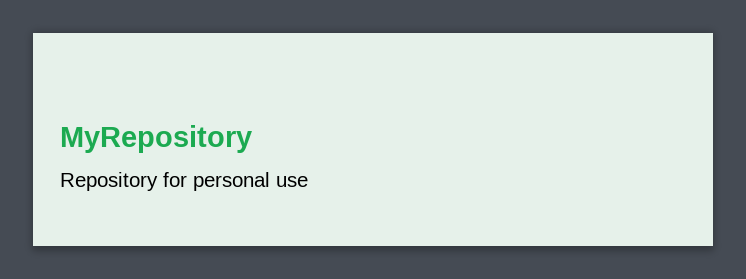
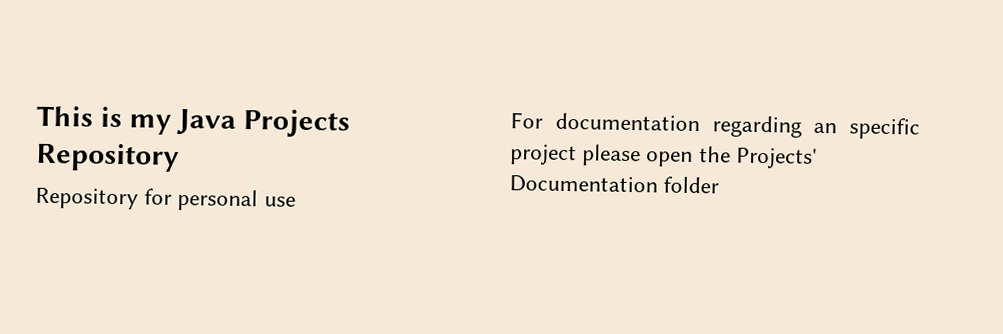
[60,125,252,153] [60,172,308,191] MyRepository // Repository for personal use -> [36,105,351,138] [35,142,180,172] [35,187,296,212] [510,112,920,140] [510,144,817,169] [509,175,720,194] This is my Java Projects Repository // Repository for personal use // For documentation regarding an specific project please open the Projects' Documentation folder

